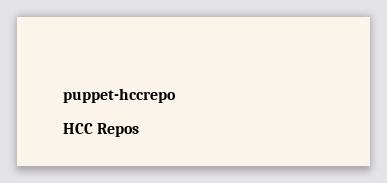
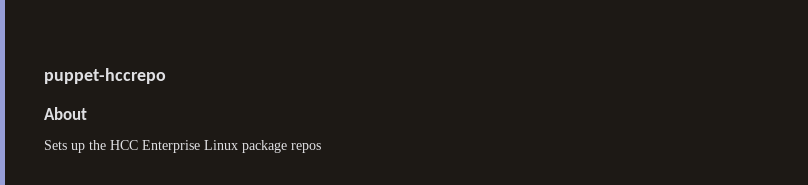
[63,123,140,137] HCC Repos -> [44,107,87,120] [44,140,321,153] About // Sets up the HCC Enterprise Linux package repos

